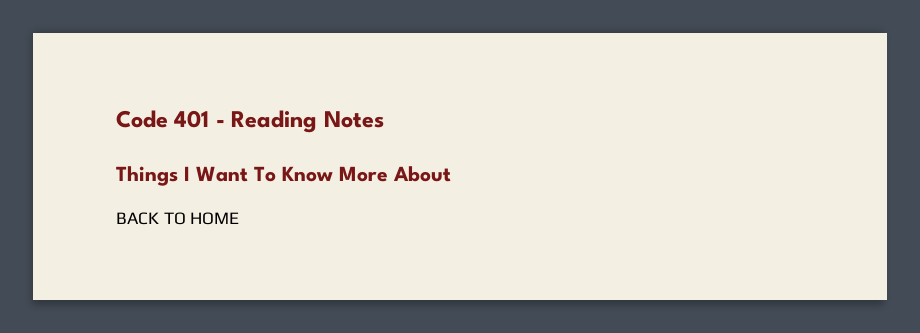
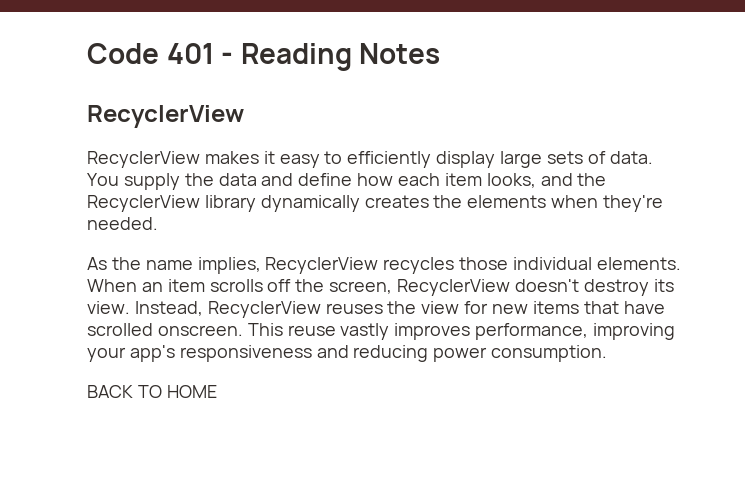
[116,166,451,186] Things I Want To Know More About -> [87,105,244,128] [87,151,653,168] [87,173,607,190] [87,195,664,212] [87,217,158,230] [87,257,681,274] [87,279,674,296] [87,301,665,318] [87,323,676,340] [87,345,608,362] RecyclerView // RecyclerView makes it easy to efficiently display large sets of data. You supply the data and define how each item looks, and the RecyclerView library dynamically creates the elements when they're needed. // As the name implies, RecyclerView recycles those individual elements. When an item scrolls off the screen, RecyclerView doesn't destroy its view. Instead, RecyclerView reuses the view for new items that have scrolled onscreen. This reuse vastly improves performance, improving your app's responsiveness and reducing power consumption.

